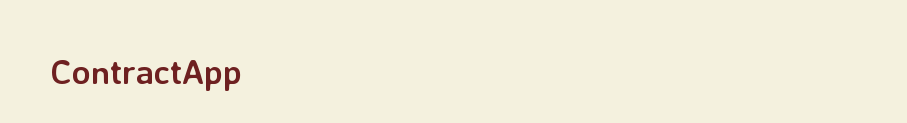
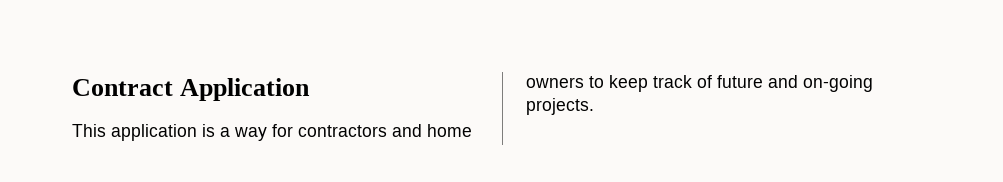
[50,60,242,91] ContractApp -> [72,78,311,101] [72,124,472,141] [526,75,873,92] [526,98,594,115] Contract Application // This application is a way for contractors and home owners to keep track of future and on-going projects.

